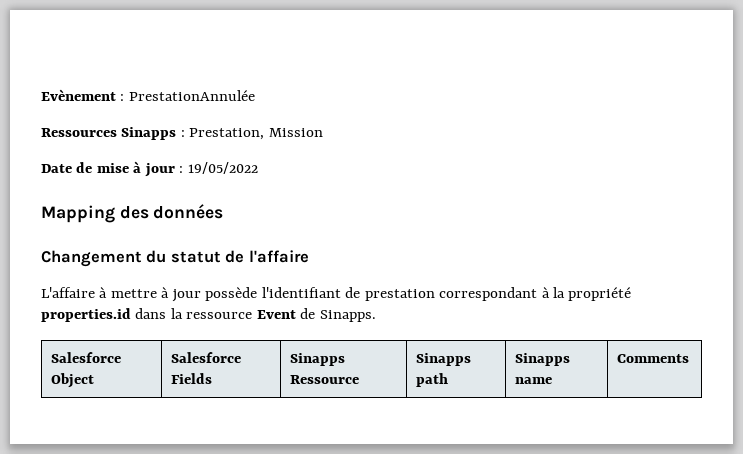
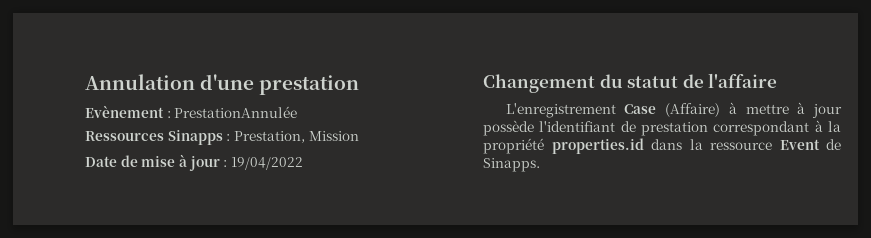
(41, 95) none -> [85,74,360,95] Annulation d'une prestation //
[187,162,258,174] [41,204,224,223] 19/05/2022 // Mapping des données -> [230,157,303,170] 19/04/2022
[41,287,95,298] L'affaire -> [505,103,721,118] L'enregistrement Case (Affaire)
[51,352,122,363] [51,373,95,388] [171,352,242,363] [171,373,213,384] [290,353,346,366] [290,375,360,384] [416,353,472,366] [416,373,449,387] [515,353,571,366] [515,377,553,384] [617,354,690,363] // Salesforce Object | Salesforce Fields | Sinapps Ressource | Sinapps path | Sinapps name | Comments -> (540, 165) none

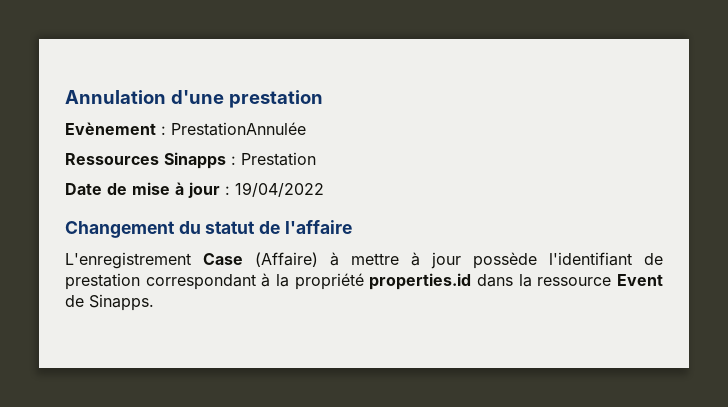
[233,131,359,143] Prestation, Mission -> [241,152,316,166] Prestation

